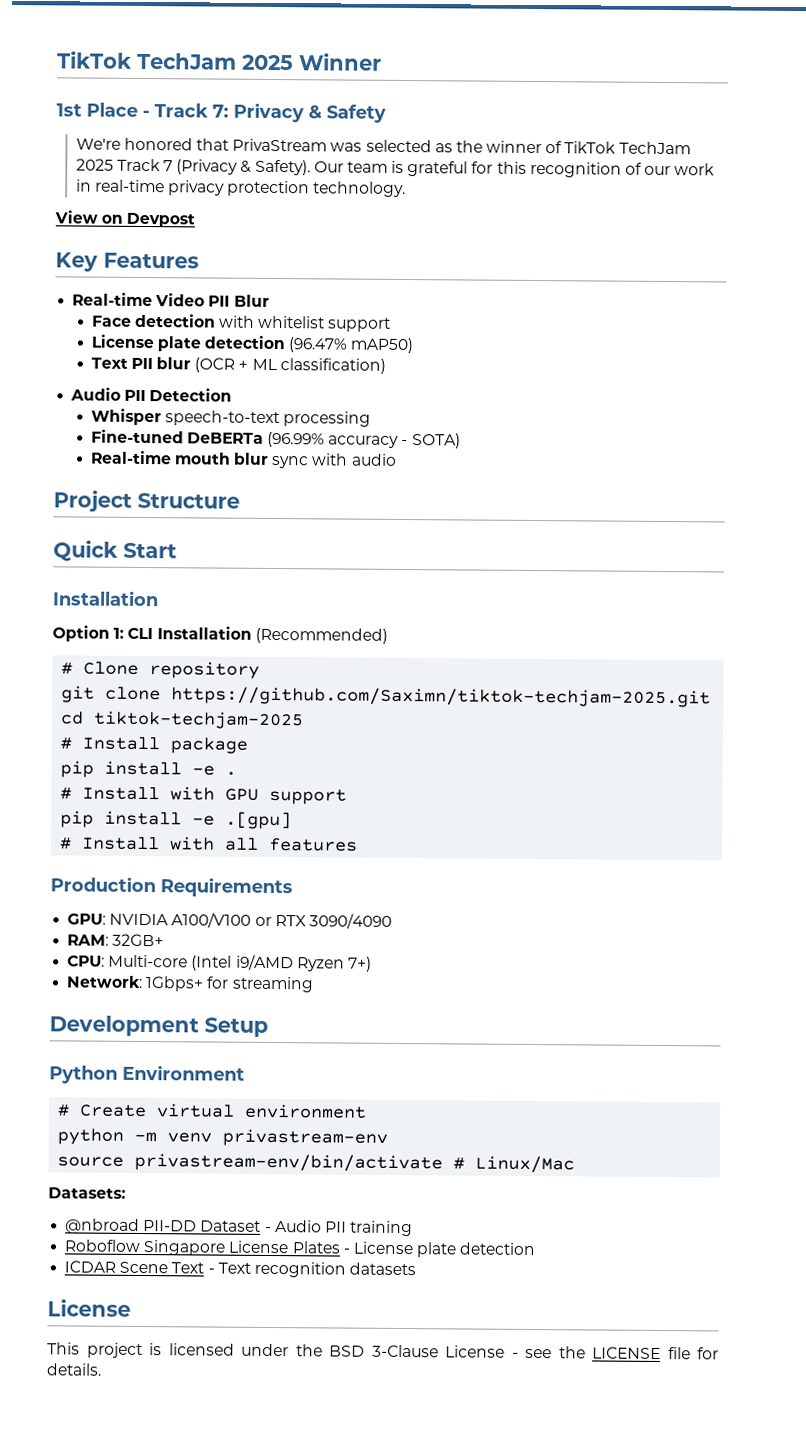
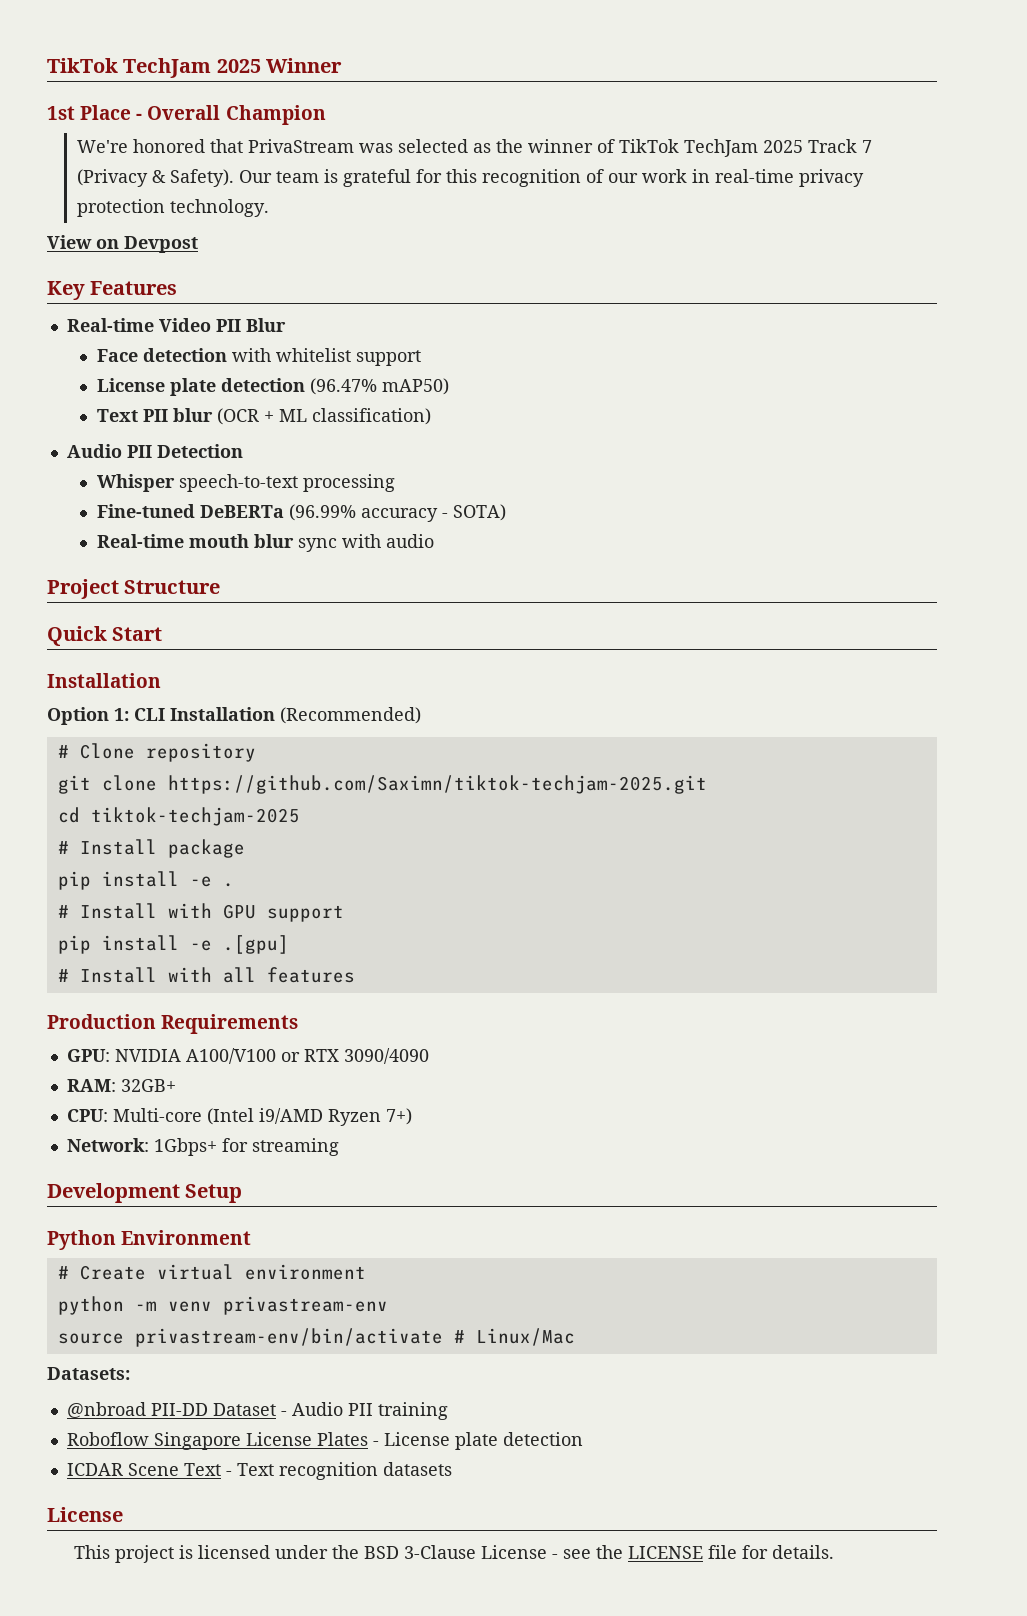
[154,102,386,123] Track 7: Privacy & Safety -> [147,105,326,125] Overall Champion

